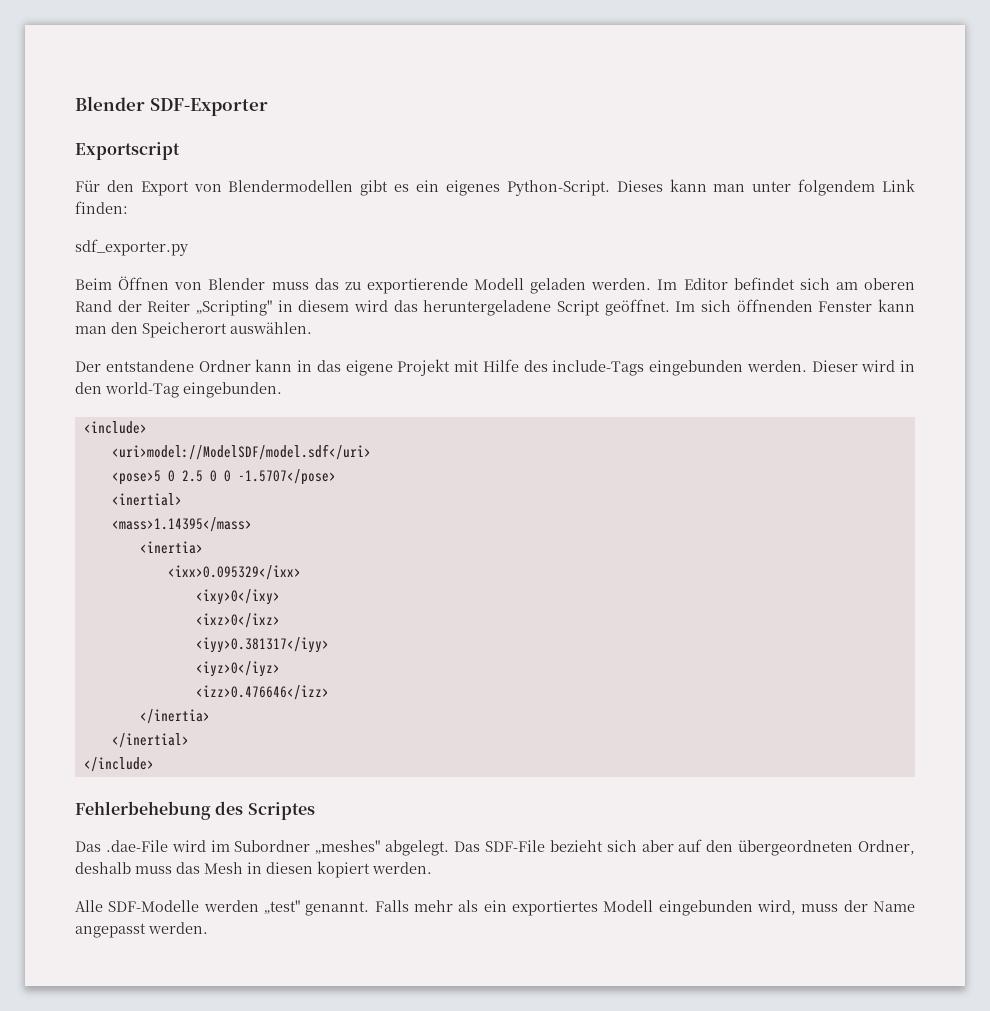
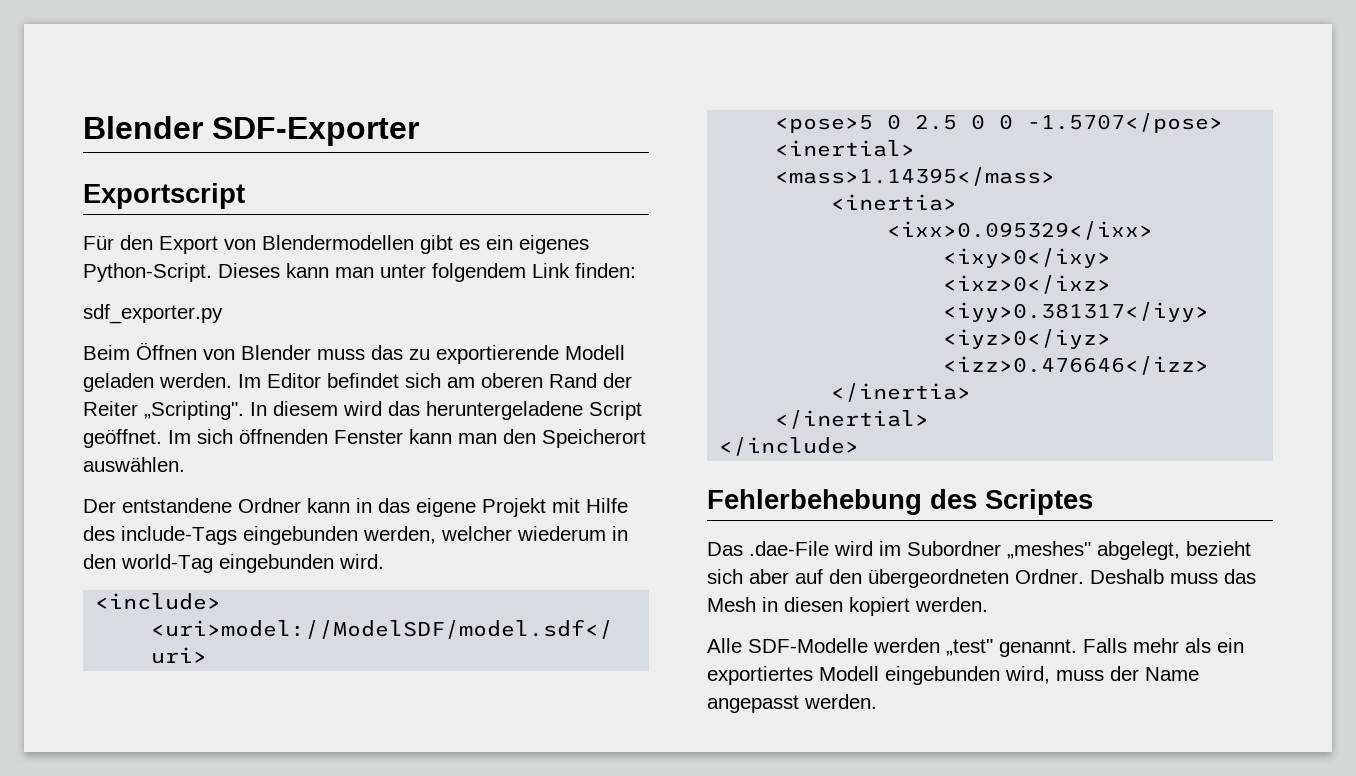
[196,300,293,316] „Scripting" in -> [144,401,267,420] „Scripting". In
[746,360,896,372] werden. Dieser wird -> [363,526,606,544] werden, welcher wiederum
[183,382,282,398] eingebunden. -> [219,554,384,573] eingebunden wird.
[385,840,545,856] abgelegt. Das SDF-File -> [1097,541,1180,560] abgelegt,
[858,840,916,855] [75,862,131,874] Ordner, deshalb -> [1015,569,1164,584] Ordner. Deshalb

